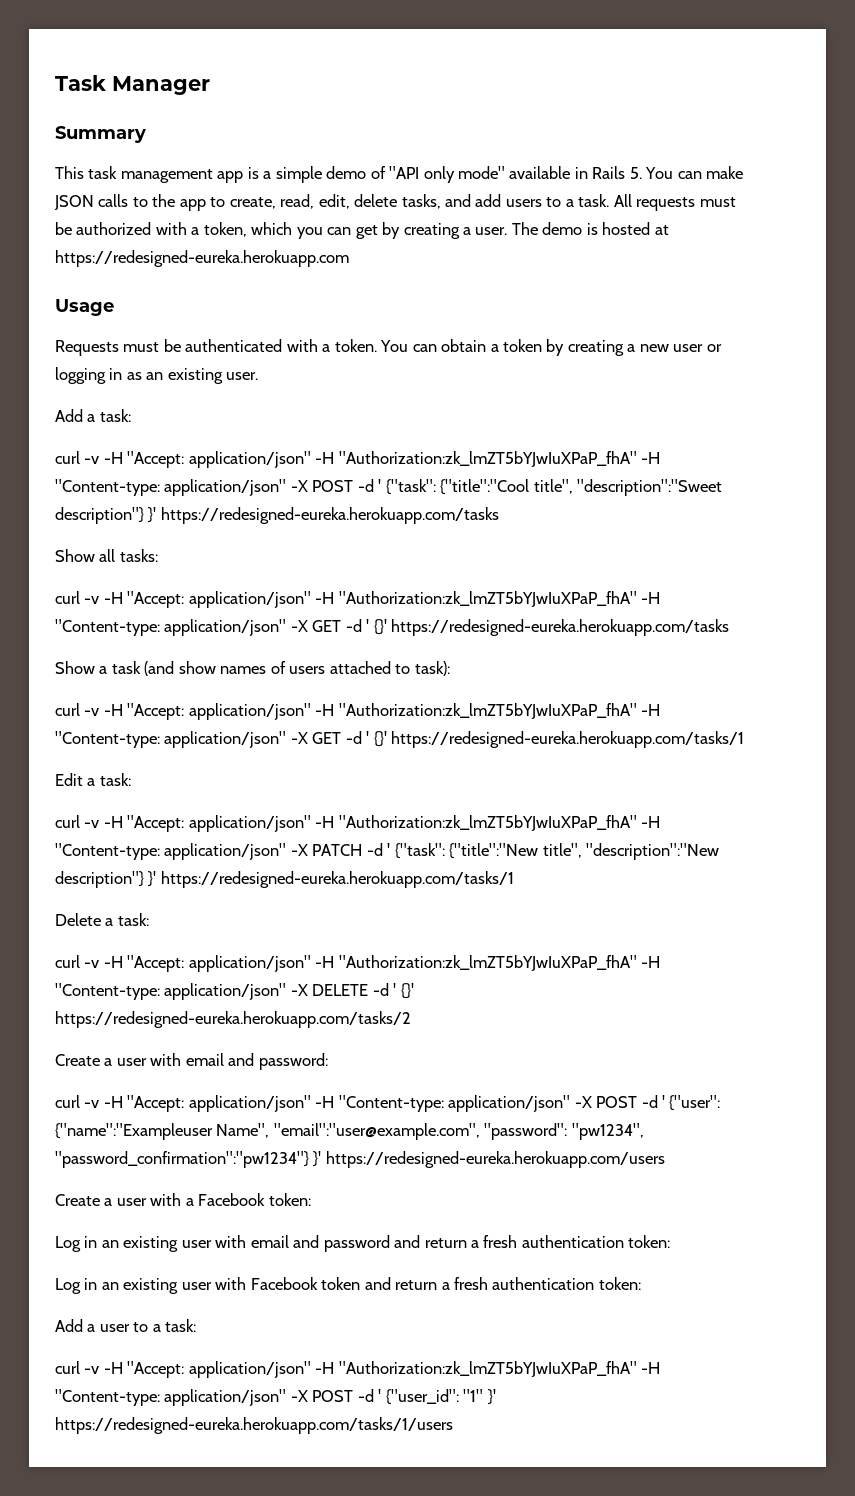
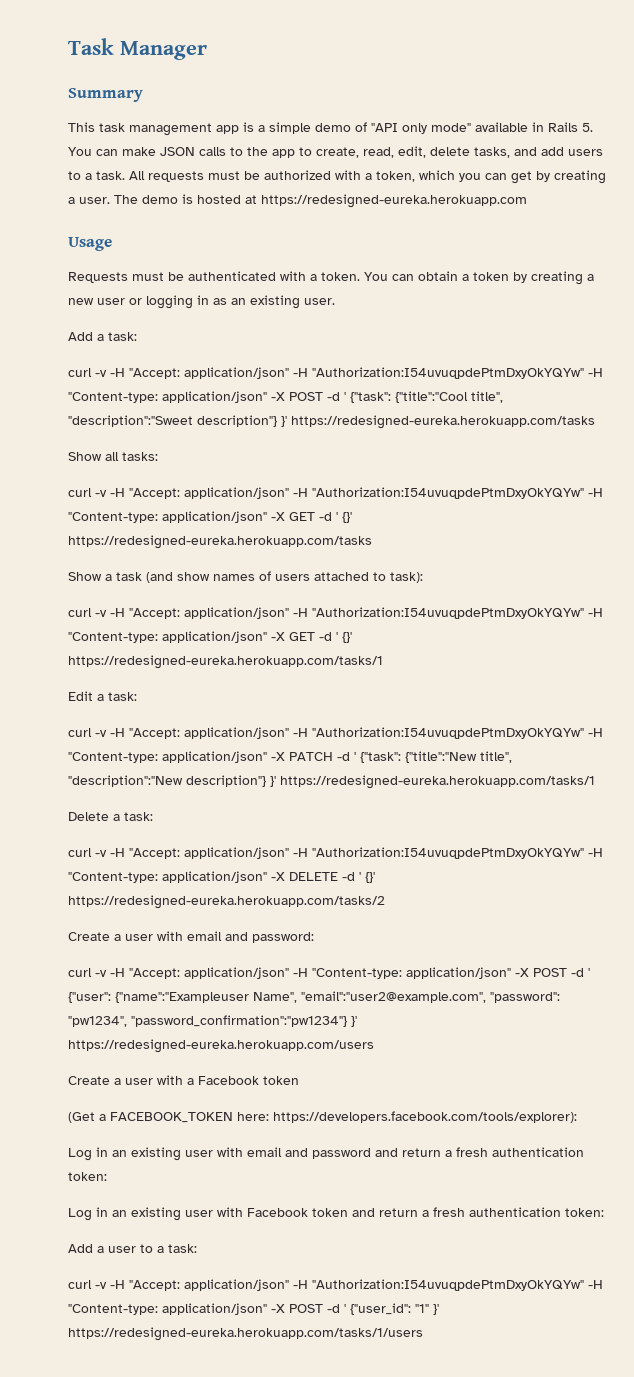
[338,451,637,467] "Authorization:zk_lmZT5bYJwIuXPaP_fhA" -> [312,367,584,379] "Authorization:I54uvuqpdePtmDxyOkYQYw"
[338,591,637,607] "Authorization:zk_lmZT5bYJwIuXPaP_fhA" -> [312,487,584,499] "Authorization:I54uvuqpdePtmDxyOkYQYw"
[338,703,637,719] "Authorization:zk_lmZT5bYJwIuXPaP_fhA" -> [312,607,584,619] "Authorization:I54uvuqpdePtmDxyOkYQYw"
[338,815,637,831] "Authorization:zk_lmZT5bYJwIuXPaP_fhA" -> [312,727,584,739] "Authorization:I54uvuqpdePtmDxyOkYQYw"
[338,955,637,971] "Authorization:zk_lmZT5bYJwIuXPaP_fhA" -> [312,847,584,859] "Authorization:I54uvuqpdePtmDxyOkYQYw"
[273,1123,480,1140] "email":"user@example.com", -> [301,991,486,1003] "email":"user2@example.com",
[268,1193,311,1206] token: -> [263,1076,299,1085] [68,1111,577,1123] token // (Get a FACEBOOK_TOKEN here: https://developers.facebook.com/tools/explorer):
[338,1361,637,1377] "Authorization:zk_lmZT5bYJwIuXPaP_fhA" -> [312,1279,584,1291] "Authorization:I54uvuqpdePtmDxyOkYQYw"

